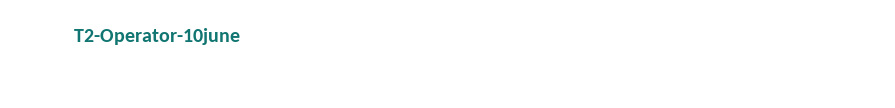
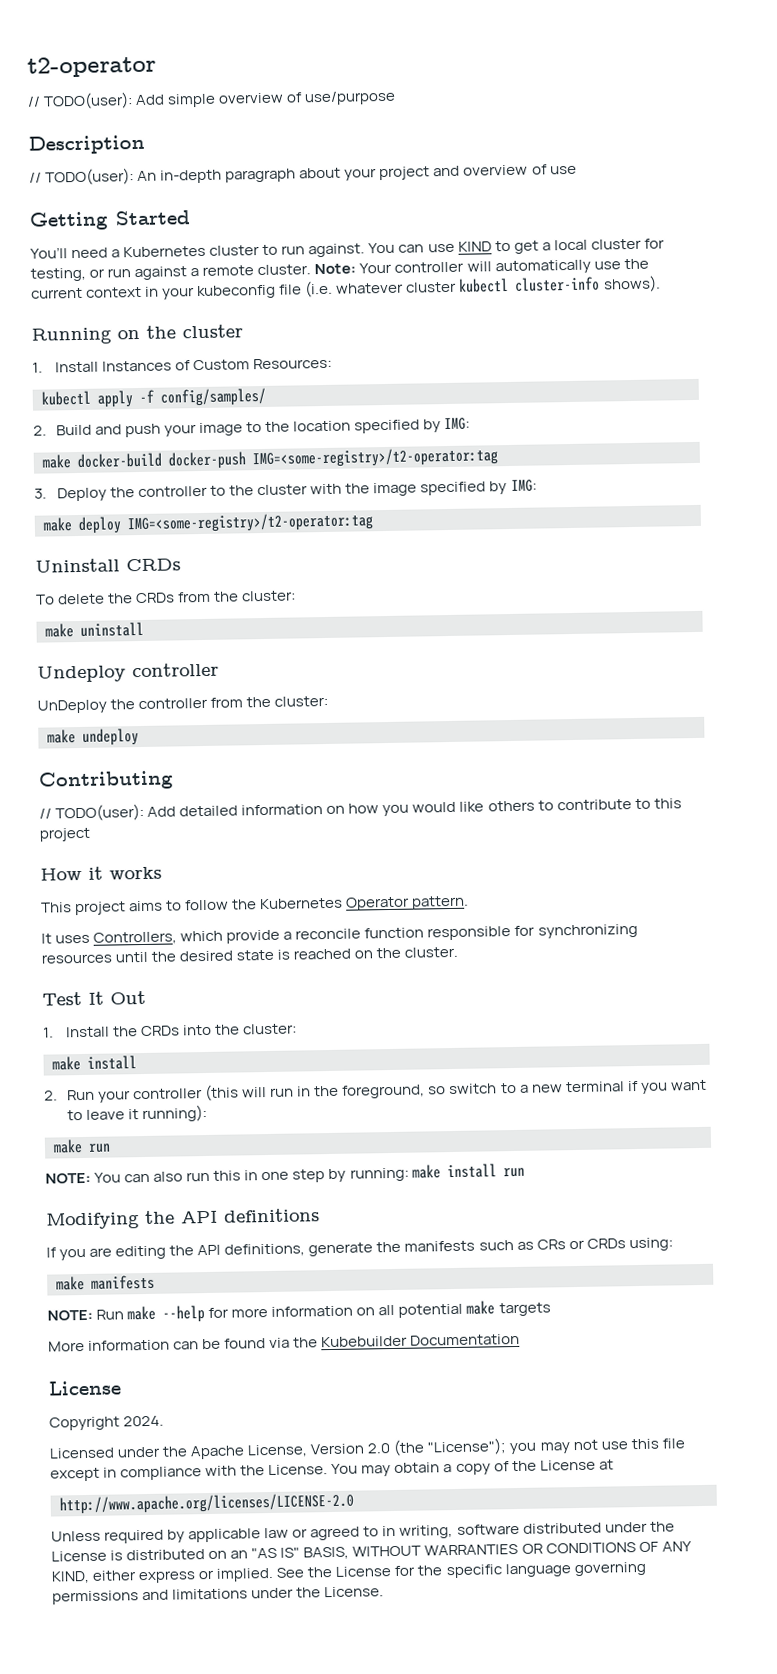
[74,28,240,45] T2-Operator-10june -> [27,55,156,78] [27,90,397,110] [28,134,145,155] [29,164,577,186] [29,210,191,231] [30,238,665,259] [30,258,649,282] [31,275,661,300] [31,324,243,345] [32,357,333,373] [41,387,266,408] [33,417,471,438] [42,447,498,470] [34,479,537,502] [43,512,374,534] [35,558,181,573] [36,590,297,605] [45,621,144,638] [37,662,219,683] [37,695,329,714] [47,728,139,746] [38,770,174,791] [39,798,682,822] [39,827,91,842] [40,866,162,881] [41,895,470,916] [41,923,638,945] [41,946,459,964] [42,990,146,1006] [43,1023,298,1038] [52,1055,137,1071] [44,1079,707,1103] [66,1104,208,1123] [53,1139,111,1154] [45,1163,525,1184] [46,1208,320,1230] [46,1237,673,1261] [56,1274,155,1291] [47,1300,551,1323] [48,1333,521,1352] [48,1380,122,1396] [49,1415,165,1431] [49,1438,685,1460] [50,1459,614,1482] [59,1492,354,1515] [51,1521,675,1544] [51,1541,692,1562] [51,1561,647,1584] [52,1586,385,1605] t2-operator // // TODO(user): Add simple overview of use/purpose // Description // // TODO(user): An in-depth paragraph about your project and overview of use // Getting Started // You’ll need a Kubernetes cluster to run against. You can use KIND to get a local cluster for testing, or run against a remote cluster. Note: Your controller will automatically use the current context in your kubeconfig file (i.e. whatever cluster kubectl cluster-info shows). // Running on the cluster // 1. Install Instances of Custom Resources: // kubectl apply -f config/samples/ // 2. Build and push your image to the location specified by IMG: // make docker-build docker-push IMG=<some-registry>/t2-operator:tag // 3. Deploy the controller to the cluster with the image specified by IMG: // make deploy IMG=<some-registry>/t2-operator:tag // Uninstall CRDs // To delete the CRDs from the cluster: // make uninstall // Undeploy controller // UnDeploy the controller from the cluster: // make undeploy // Contributing // // TODO(user): Add detailed information on how you would like others to contribute to this project // How it works // This project aims to follow the Kubernetes Operator pattern. // It uses Controllers, which provide a reconcile function responsible for synchronizing resources until the desired state is reached on the cluster. // Test It Out // 1. Install the CRDs into the cluster: // make install // 2. Run your controller (this will run in the foreground, so switch to a new terminal if you want to leave it running): // make run // NOTE: You can also run this in one step by running: make install run // Modifying the API definitions // If you are editing the API definitions, generate the manifests such as CRs or CRDs using: // make manifests // NOTE: Run make --help for more information on all potential make targets // More information can be found via the Kubebuilder Documentation // License // Copyright 2024. // Licensed under the Apache License, Version 2.0 (the "License"); you may not use this file except in compliance with the License. You may obtain a copy of the License at // http://www.apache.org/licenses/LICENSE-2.0 // Unless required by applicable law or agreed to in writing, software distributed under the License is distributed on an "AS IS" BASIS, WITHOUT WARRANTIES OR CONDITIONS OF ANY KIND, either express or implied. See the License for the specific language governing permissions and limitations under the License.

